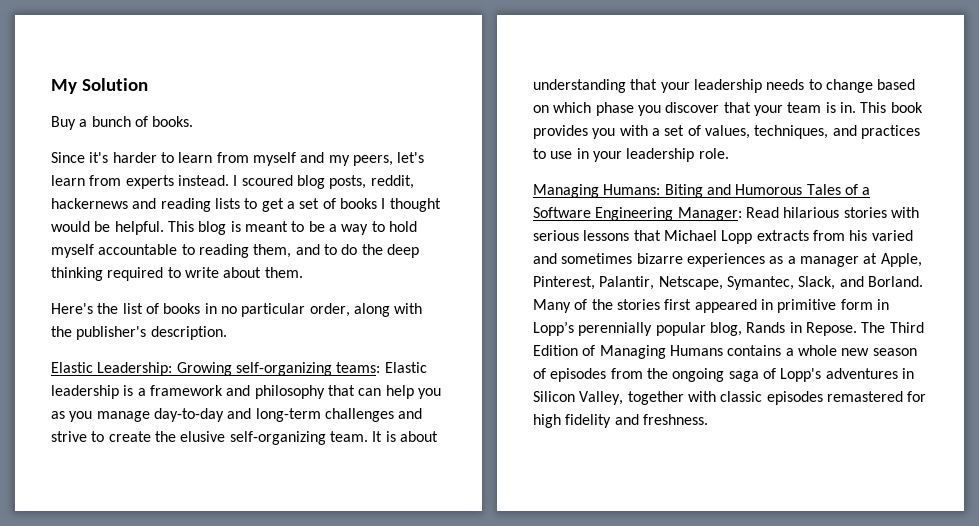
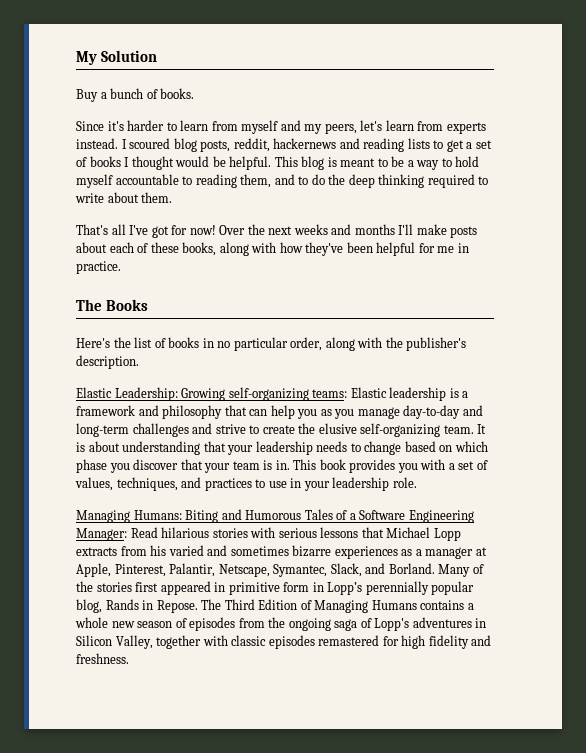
(303, 272) none -> [76,224,478,238] [76,242,469,256] [76,261,121,274] [76,299,149,311] // That's all I've got for now! Over the next weeks and months I'll make posts about each of these books, along with how they've been helpful for me in practice. // The Books

